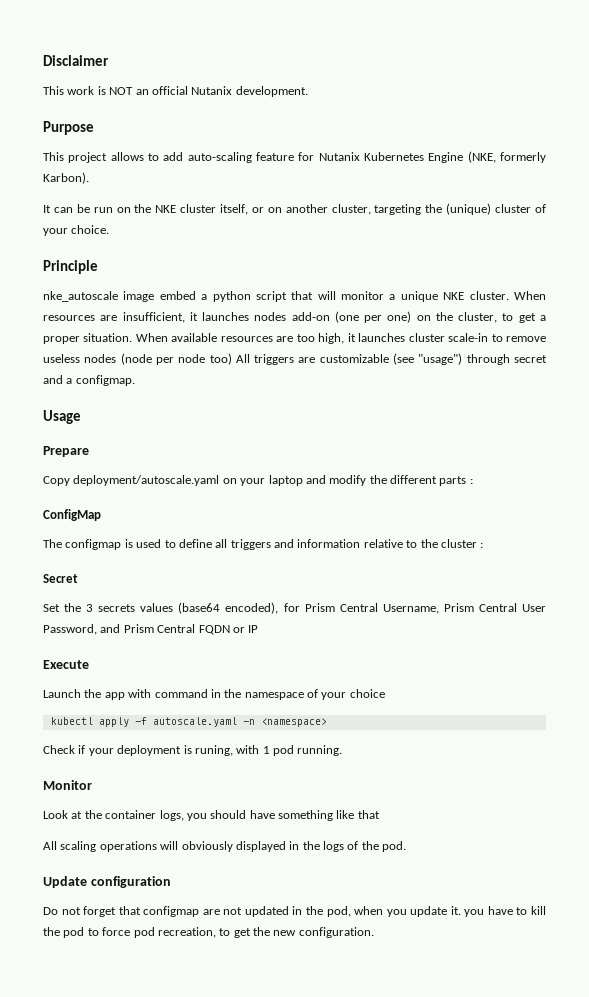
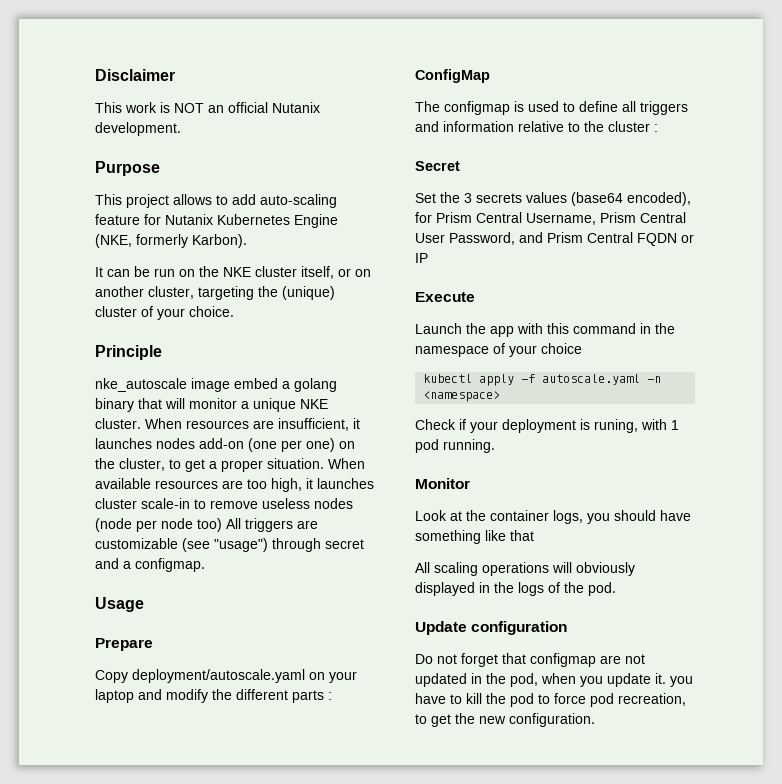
[212,291,287,302] python script -> [294,378,337,392] [95,398,134,412] golang binary
(152, 693) none -> [547,323,569,334] this

